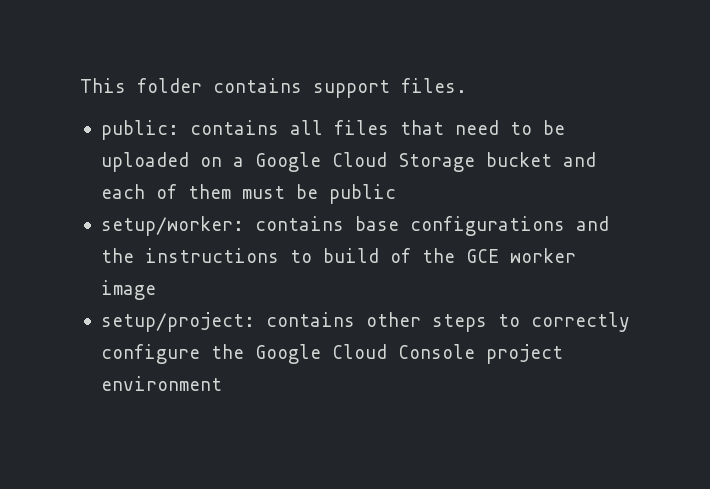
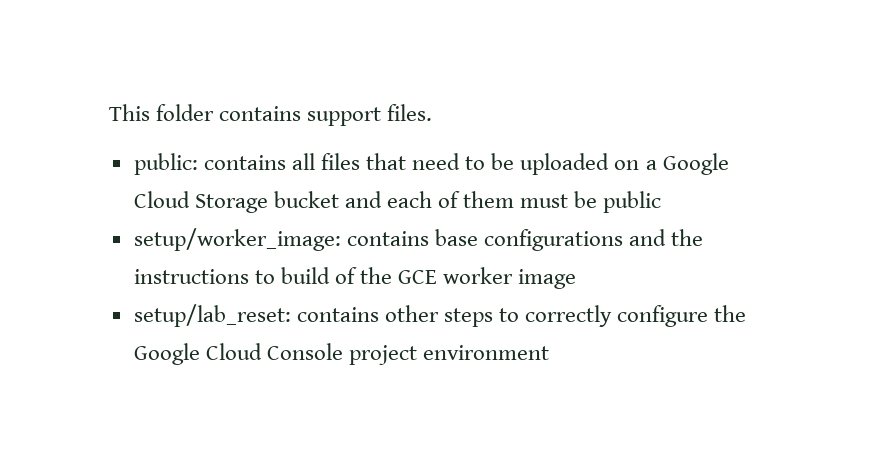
[100,216,244,236] setup/worker: -> [133,228,341,251] setup/worker_image:
[100,312,255,332] setup/project: -> [133,304,291,327] setup/lab_reset:

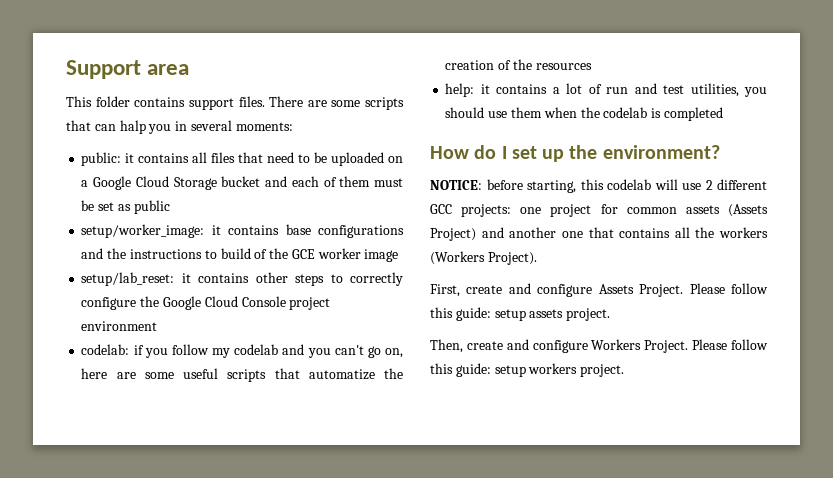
(109, 112) none -> [66,60,190,79] Support area //
(433, 112) none -> [269,96,404,110] [66,120,293,134] There are some scripts that can halp you in several moments:
(198, 164) none -> [125,153,135,163] it
(598, 199) none -> [98,202,131,211] set as
(341, 239) none -> [211,225,221,235] it
(291, 315) none -> [181,273,191,283] it
(550, 352) none -> [81,344,404,358] [81,368,403,382] [445,59,592,70] [445,83,767,97] [445,107,723,121] [430,145,720,162] [430,179,767,193] [430,204,768,217] [430,227,768,241] [430,251,537,265] [430,283,768,297] [430,307,611,321] [430,339,768,353] [430,363,625,377] // codelab: if you follow my codelab and you can't go on, here are some useful scripts that automatize the creation of the resources // help: it contains a lot of run and test utilities, you should use them when the codelab is completed // How do I set up the environment? // NOTICE: before starting, this codelab will use 2 different GCC projects: one project for common assets (Assets Project) and another one that contains all the workers (Workers Project). // First, create and configure Assets Project. Please follow this guide: setup assets project. // Then, create and configure Workers Project. Please follow this guide: setup workers project.

